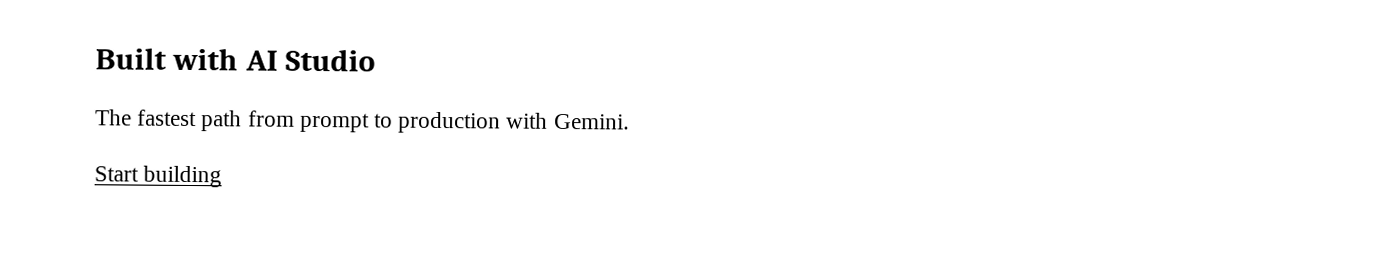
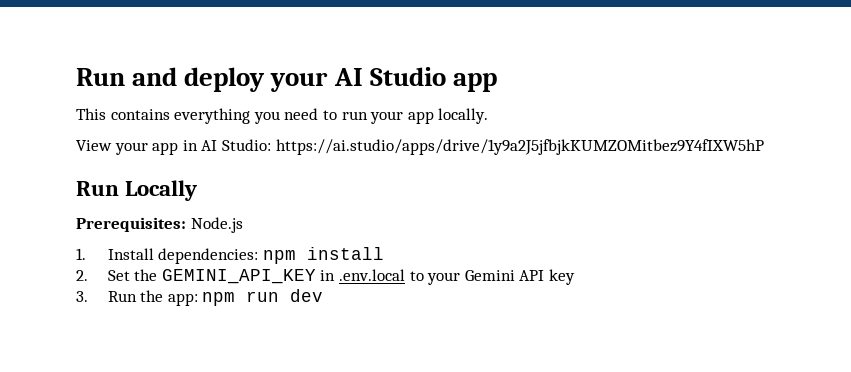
[95,47,376,72] [95,109,630,134] [94,165,223,188] Built with AI Studio // The fastest path from prompt to production with Gemini. // Start building -> [76,67,497,92] [76,108,489,124] [76,139,764,155] [76,180,198,201] [76,217,243,233] [76,247,384,264] [76,269,575,285] [76,289,324,306] Run and deploy your AI Studio app // This contains everything you need to run your app locally. // View your app in AI Studio: https://ai.studio/apps/drive/1y9a2J5jfbjkKUMZOMitbez9Y4fIXW5hP // Run Locally // Prerequisites: Node.js // 1. Install dependencies: npm install // 2. Set the GEMINI_API_KEY in .env.local to your Gemini API key // 3. Run the app: npm run dev

